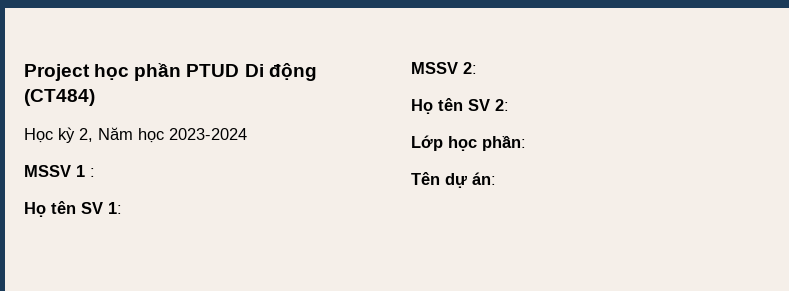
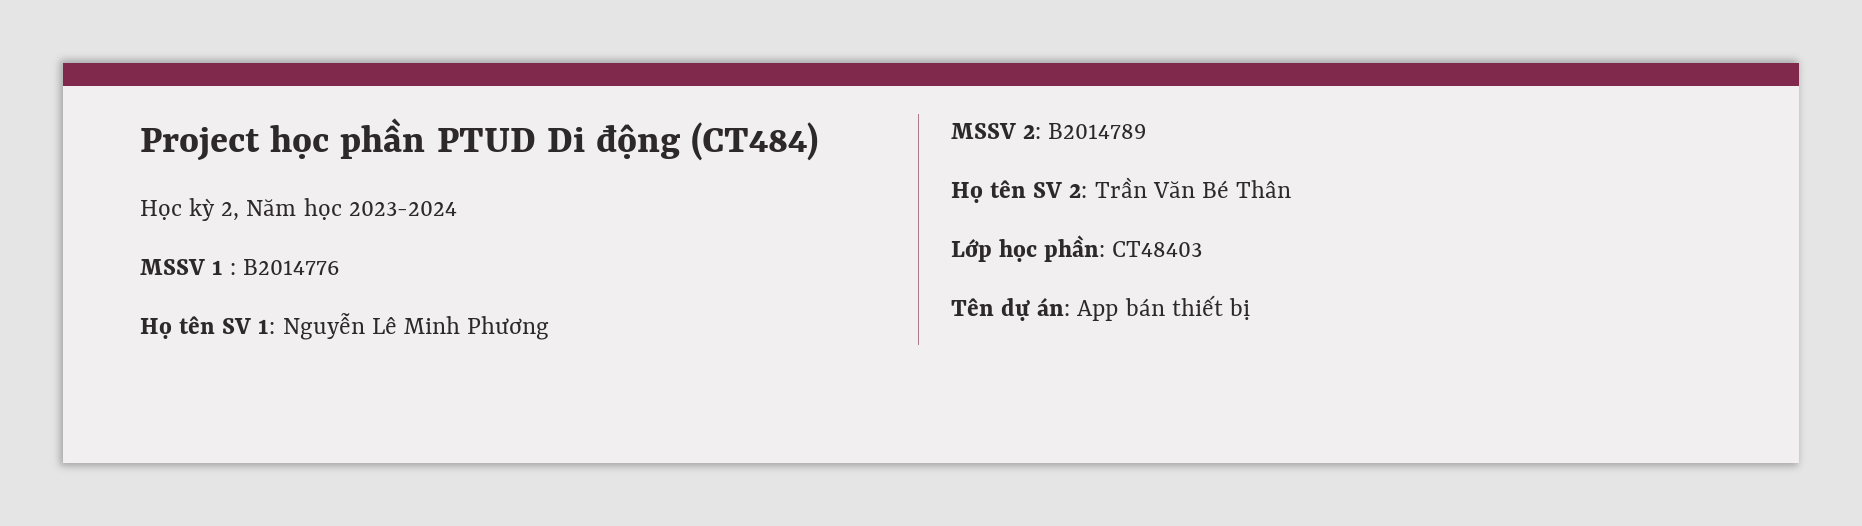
(95, 172) none -> [243,259,340,275] B2014776
(122, 208) none -> [282,313,550,340] Nguyễn Lê Minh Phương
(477, 68) none -> [1048,123,1147,139] B2014789
(509, 105) none -> [1094,177,1292,198] Trần Văn Bé Thân
(526, 143) none -> [1112,241,1203,257] CT48403
(496, 178) none -> [1077,295,1250,321] App bán thiết bị

